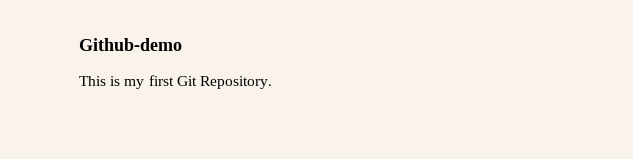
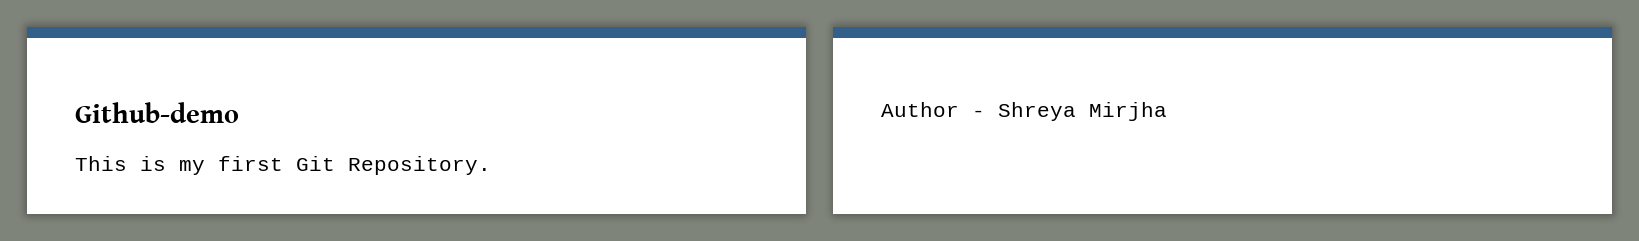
(272, 82) none -> [881,102,1167,121] // Author - Shreya Mirjha

